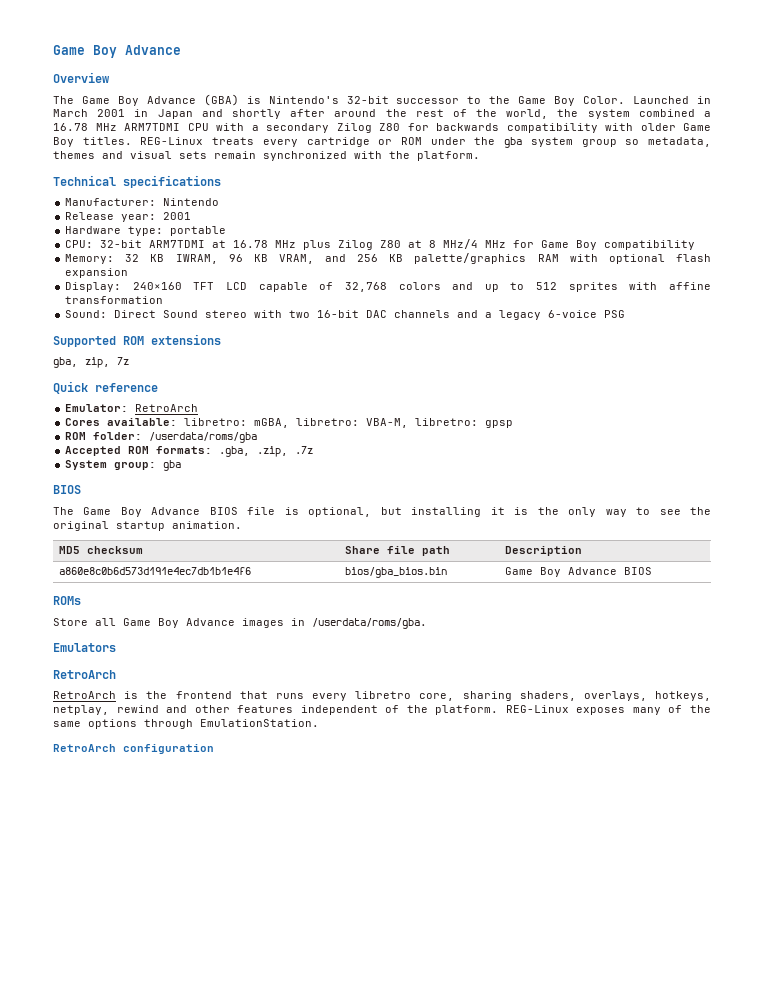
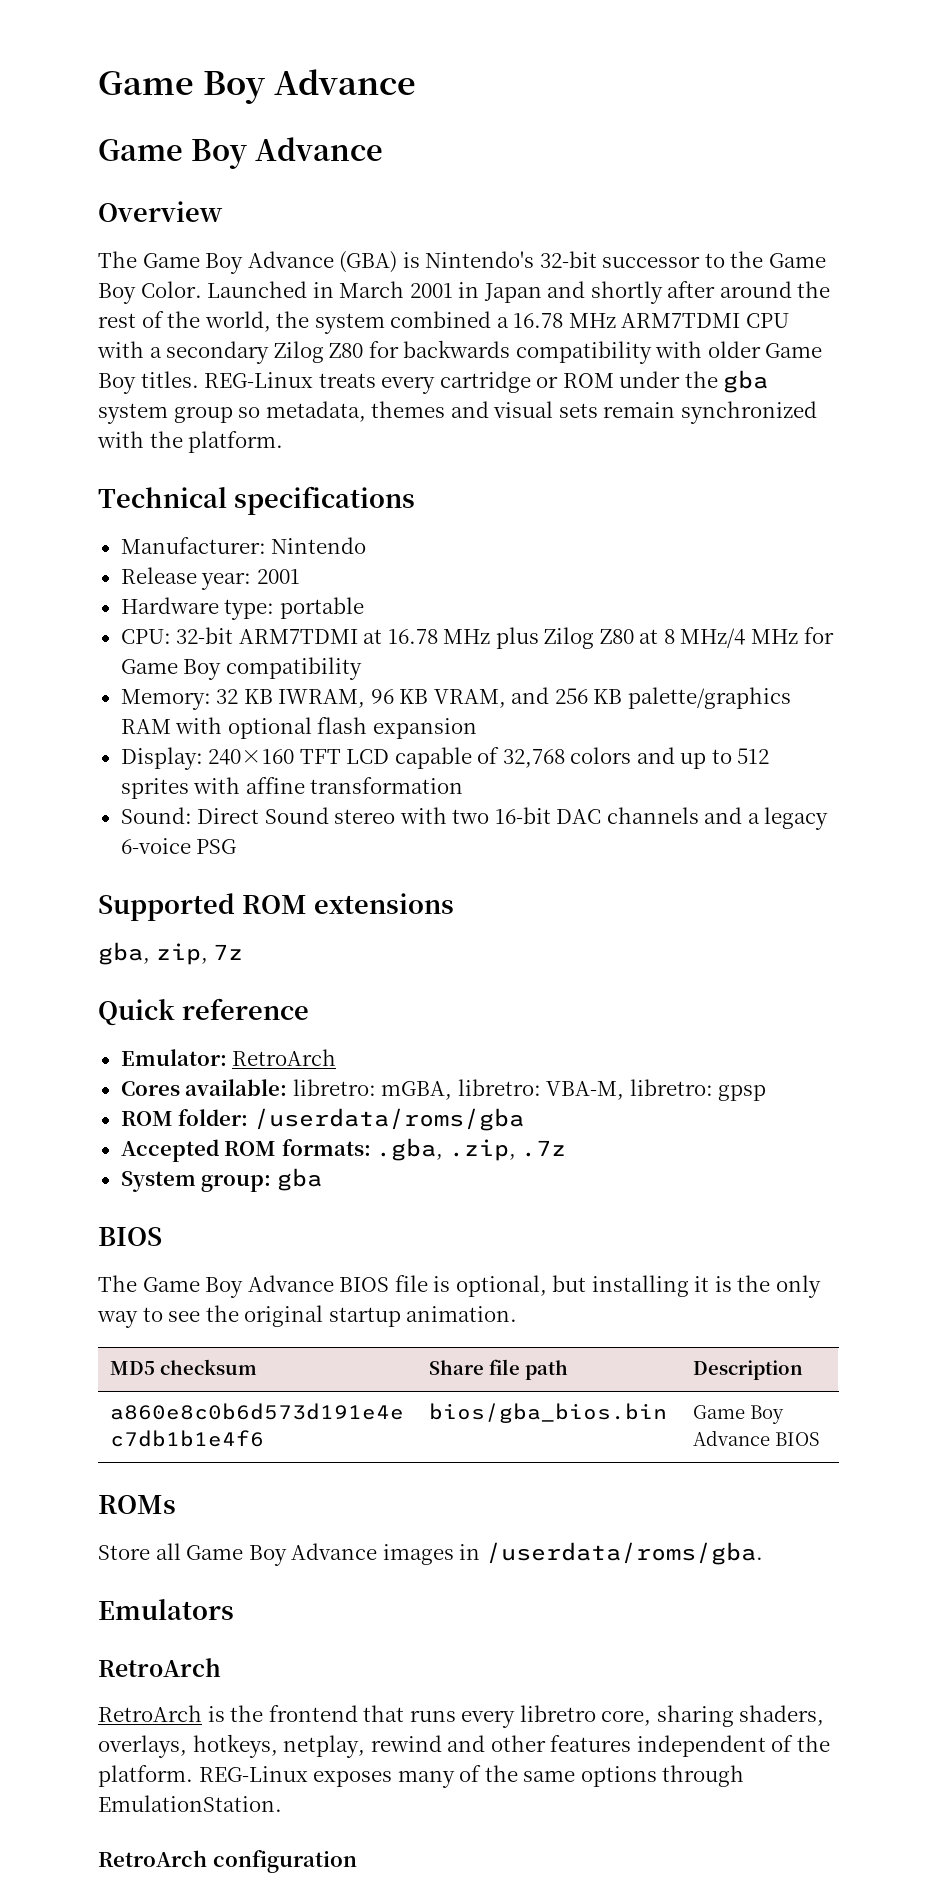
[53,45,181,58] Game Boy Advance -> [98,69,416,104] [98,137,383,169] Game Boy Advance // Game Boy Advance

